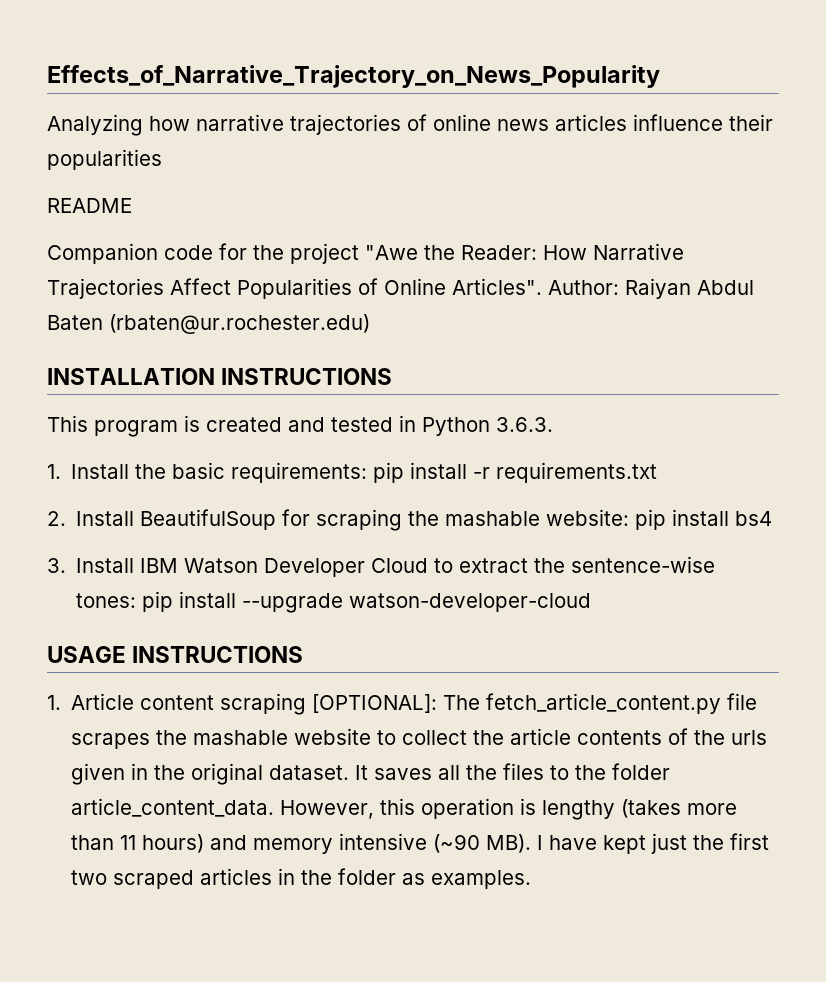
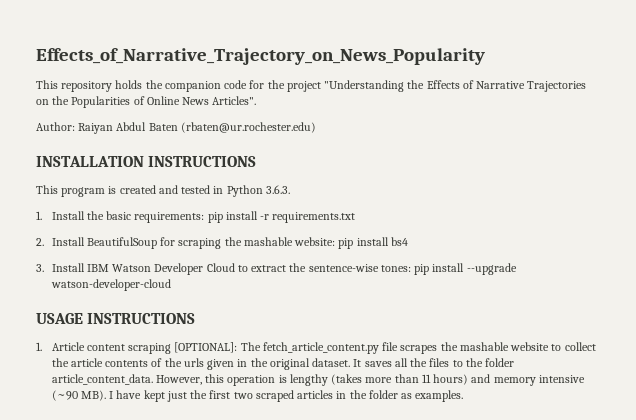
[47,114,773,136] [47,149,162,170] [47,198,132,213] [47,243,684,264] [47,278,231,299] Analyzing how narrative trajectories of online news articles influence their popularities // README // Companion code for the project "Awe the Reader: How Narrative Trajectories Affect -> [36,80,587,92] [36,96,70,105] This repository holds the companion code for the project "Understanding the Effects of Narrative Trajectories on the
(446, 286) none -> [182,97,210,105] News
(542, 286) none -> (257, 100) //

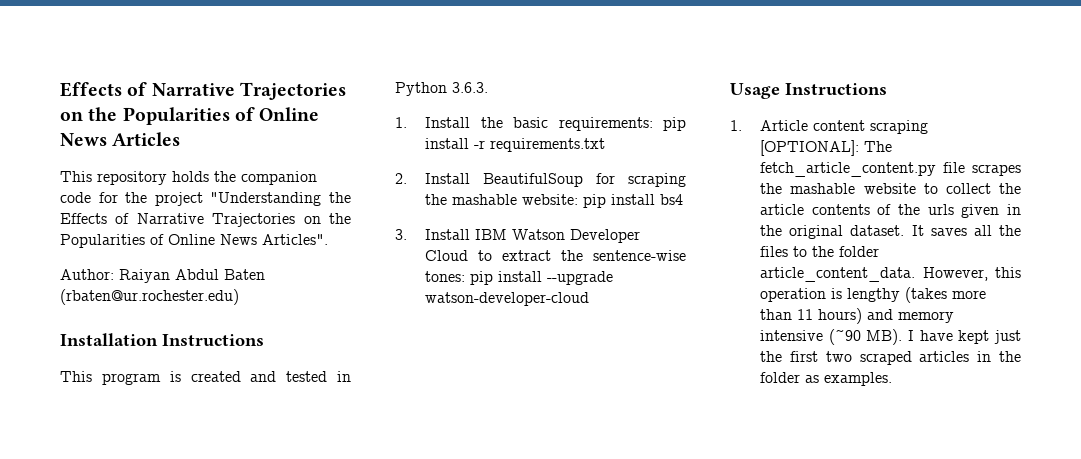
[36,48,485,65] Effects_of_Narrative_Trajectory_on_News_Popularity -> [60,82,346,100] [60,107,320,125] [60,132,181,146] Effects of Narrative Trajectories on the Popularities of Online News Articles
[36,156,257,167] INSTALLATION INSTRUCTIONS -> [60,333,264,347] Installation Instructions
[36,313,196,324] USAGE INSTRUCTIONS -> [730,83,887,99] Usage Instructions

